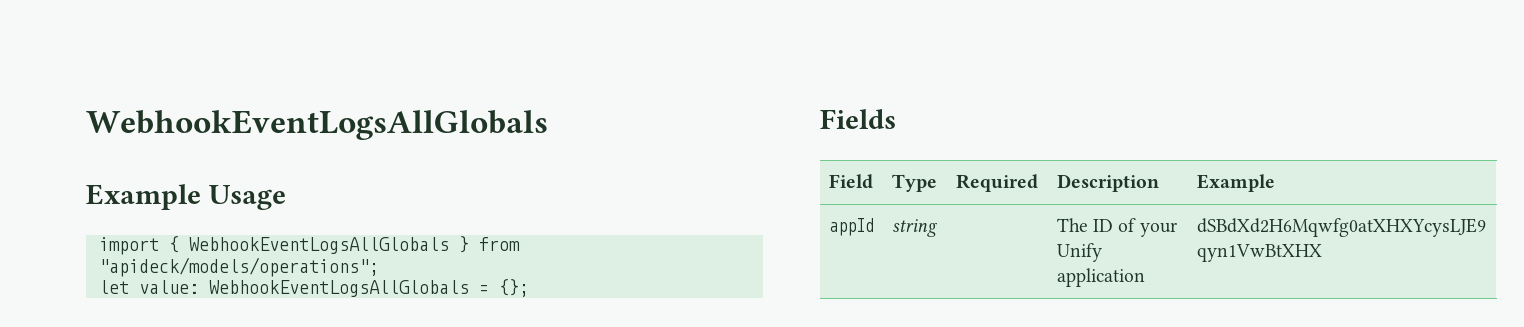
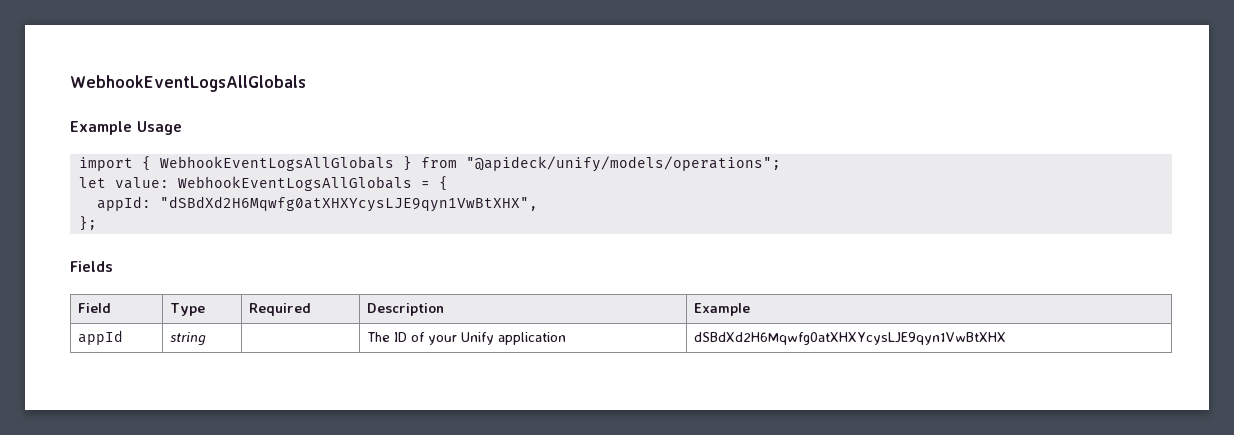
[98,257,379,277] "apideck/models/operations"; -> [465,156,781,172] "@apideck/unify/models/operations";
[498,279,529,297] {}; -> [438,176,448,191] [96,196,538,212] [78,216,97,231] { // appId: "dSBdXd2H6Mqwfg0atXHXYcysLJE9qyn1VwBtXHX", // };

